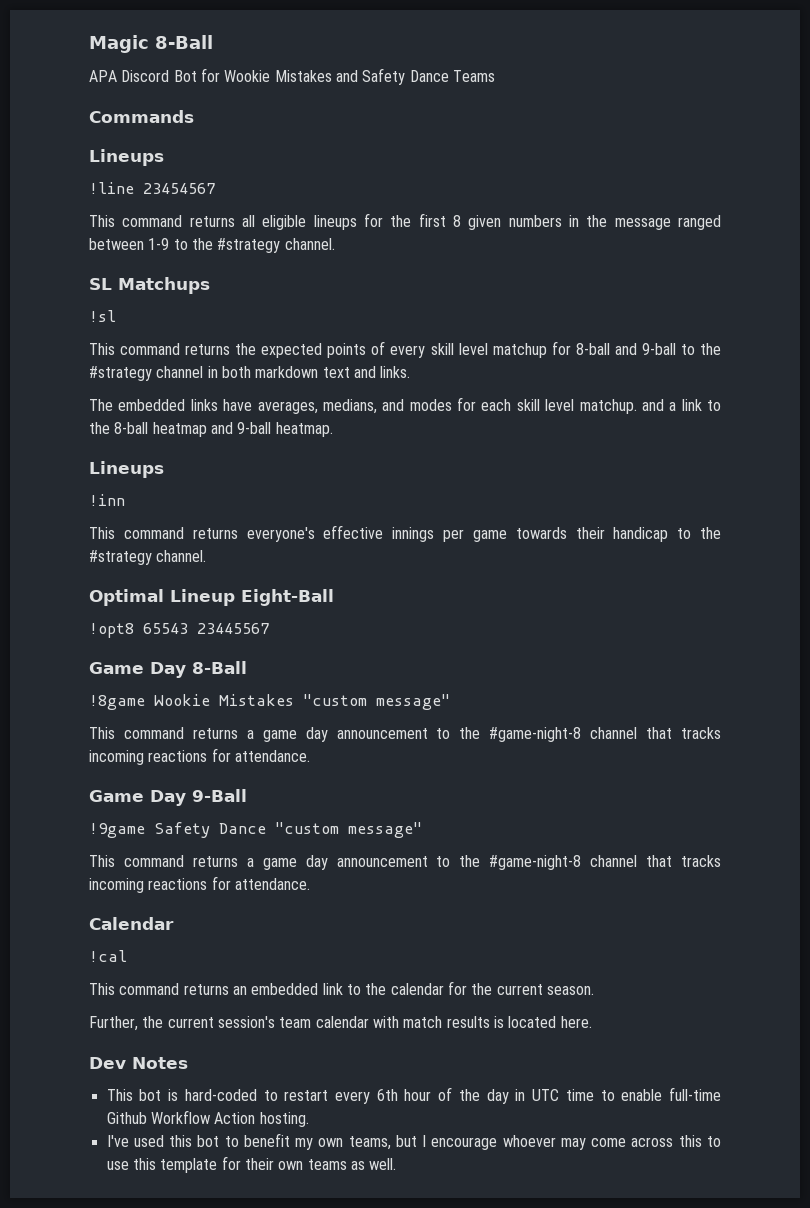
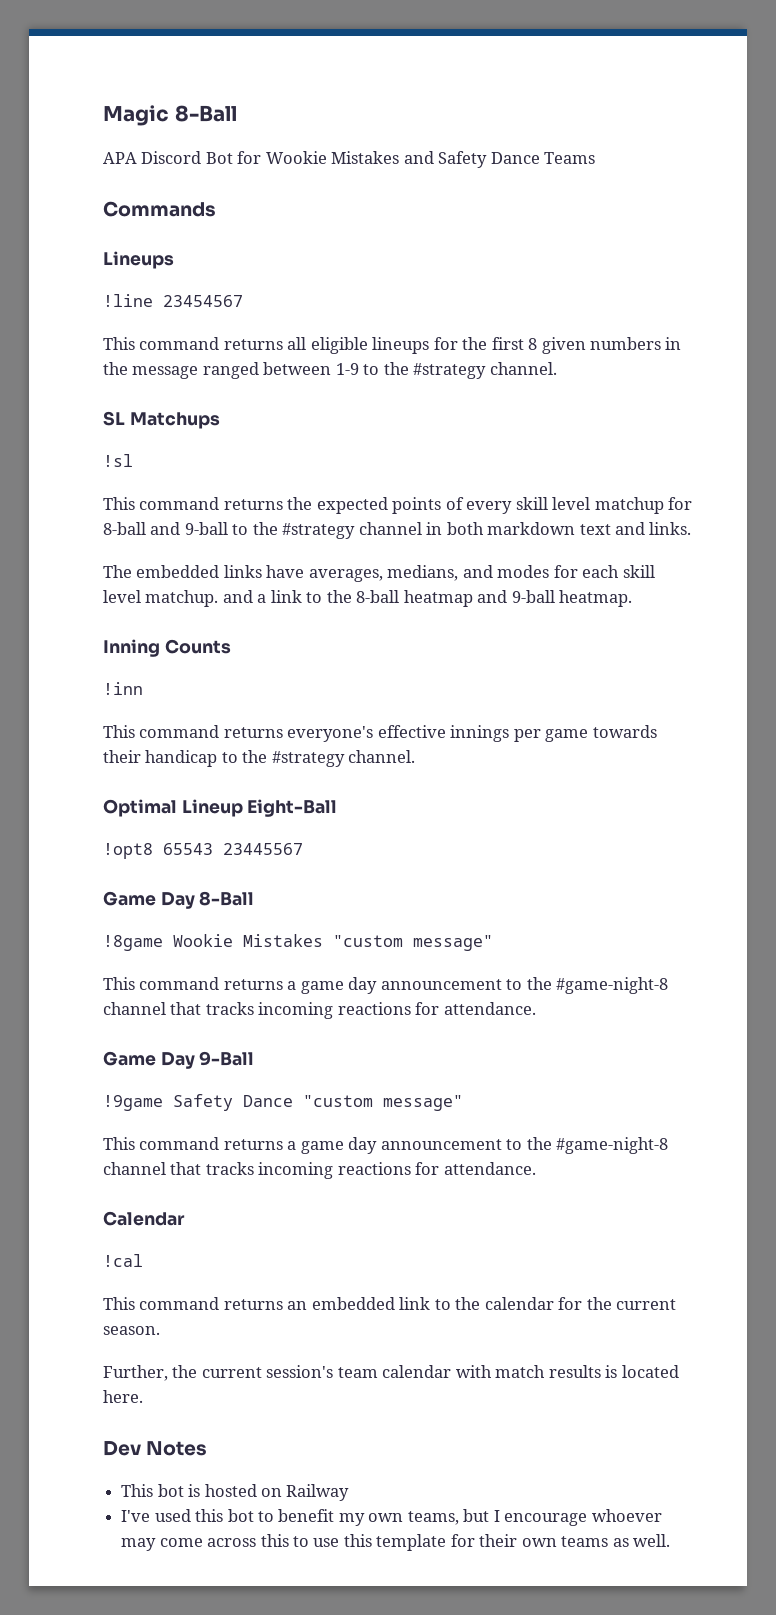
[89,461,164,478] Lineups -> [103,639,231,657] Inning Counts
[184,1087,722,1104] [106,1110,309,1127] hard-coded to restart every 6th hour of the day in UTC time to enable full-time Github Workflow Action hosting. -> [204,1484,350,1501] hosted on Railway

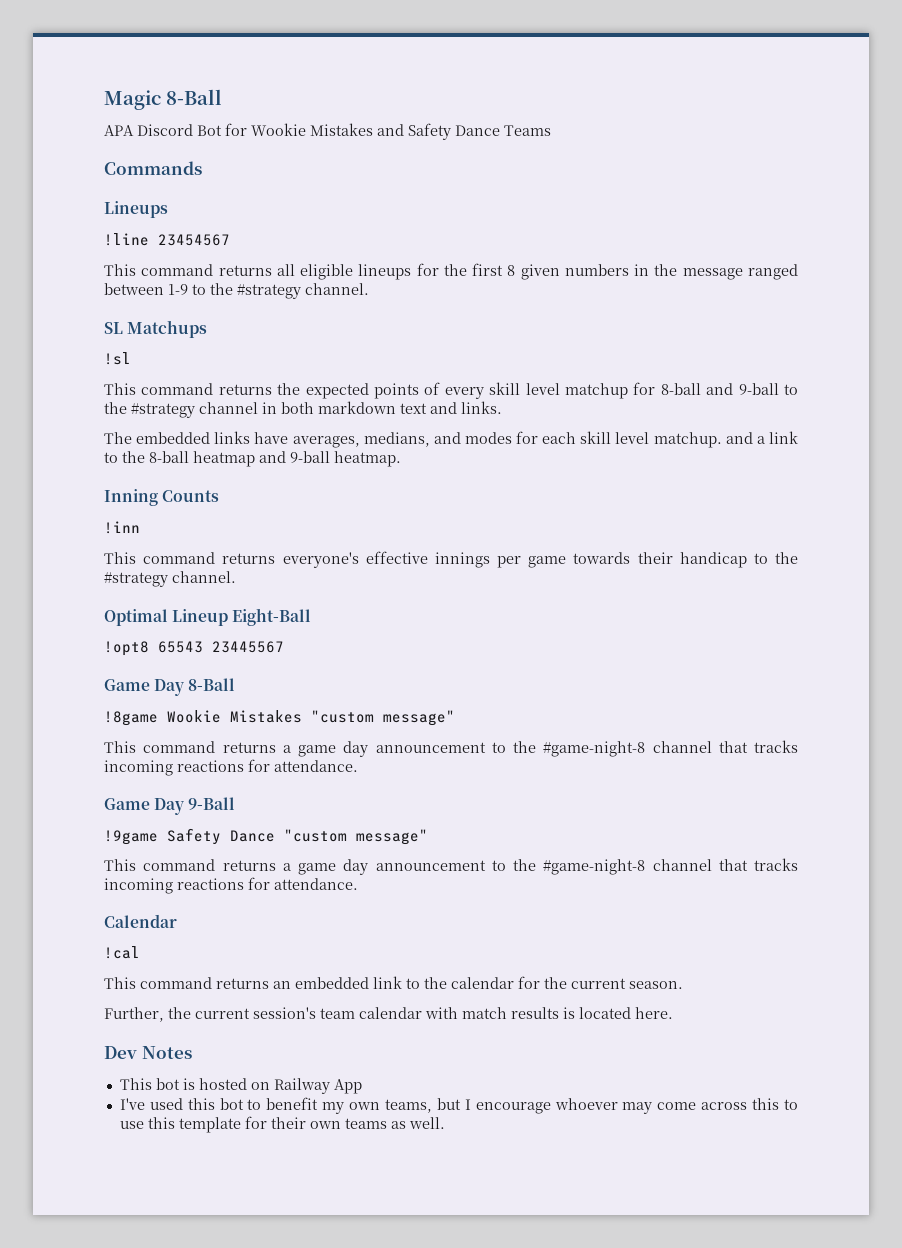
(350, 1492) none -> [333,1079,362,1094] App

